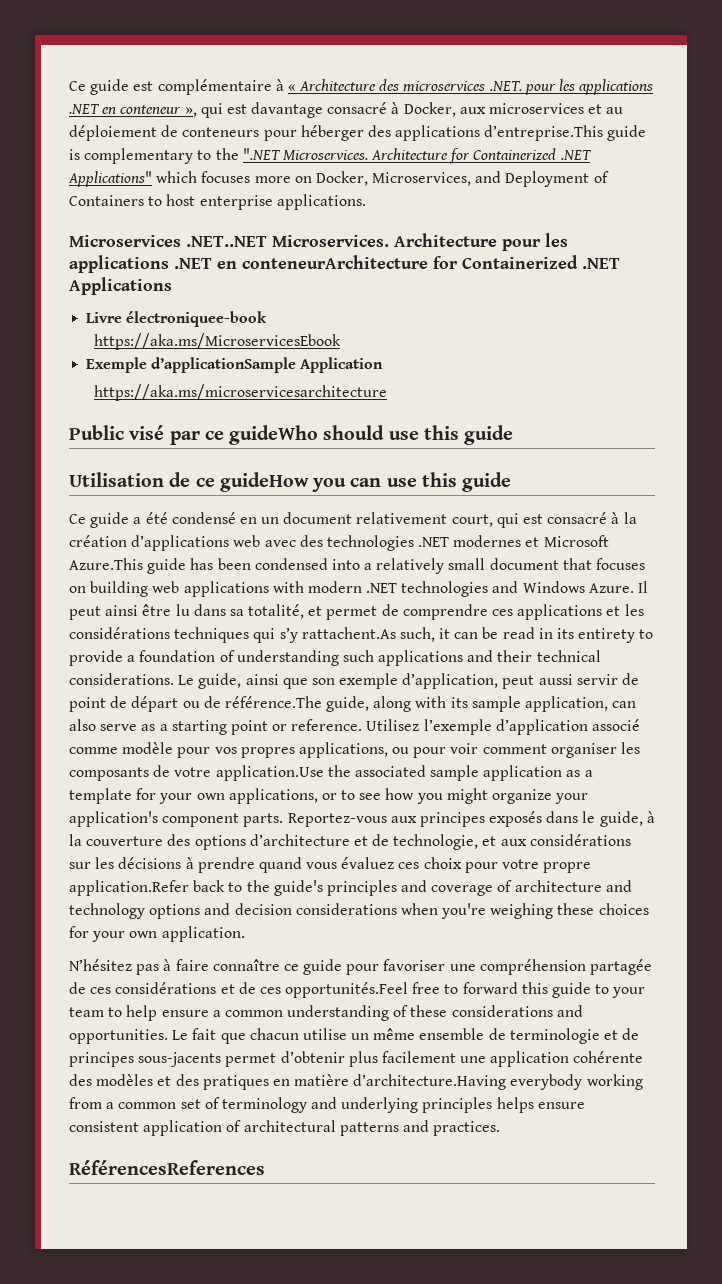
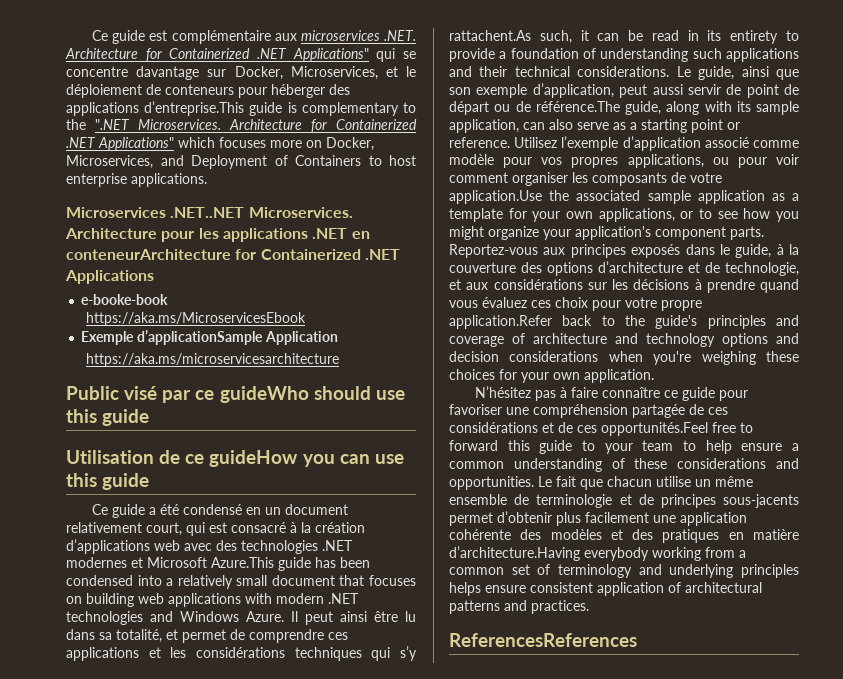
[275,79,654,95] [69,102,624,118] à « Architecture des microservices .NET. pour les applications .NET en conteneur », qui est davantage consacré à Docker, aux microservices et au -> [274,30,416,41] [65,48,416,62] [66,66,416,80] aux microservices .NET. Architecture for Containerized .NET Applications" qui se concentre davantage sur Docker, Microservices, et le
[86,311,268,327] Livre électroniquee-book -> [81,294,169,305] e-booke-book
[69,1160,265,1175] RéférencesReferences -> [449,633,637,647] ReferencesReferences

